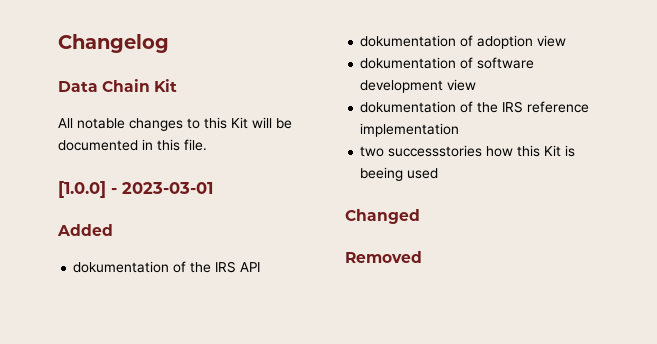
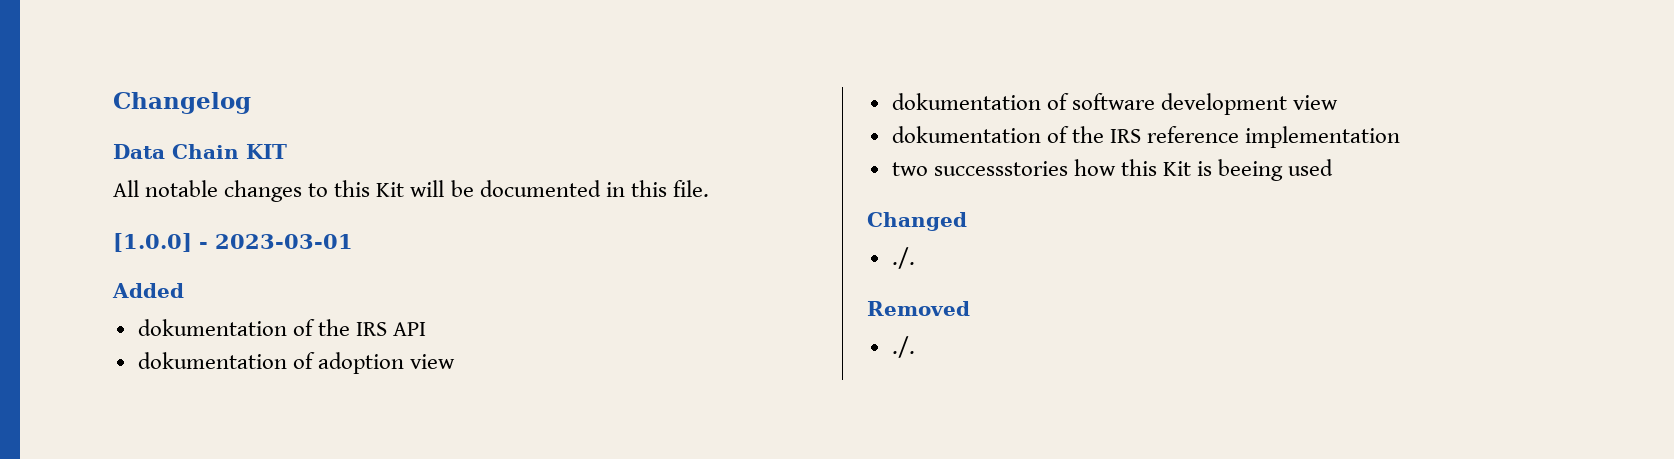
[154,79,178,92] Kit -> [246,144,287,159] KIT
(420, 216) none -> [891,247,915,269] // ./.
(422, 257) none -> [891,336,915,358] // ./.

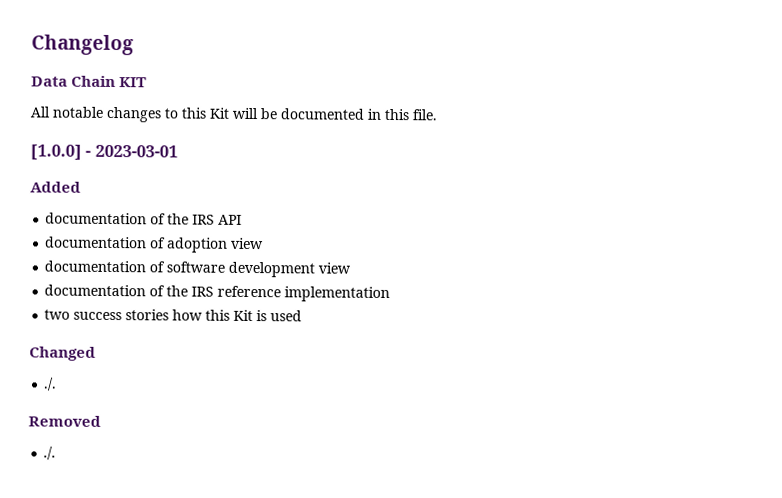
[137,319,287,336] dokumentation -> [45,212,148,225] documentation
[137,352,287,369] dokumentation -> [45,236,148,249] documentation
[891,93,1041,110] dokumentation -> [44,260,147,273] documentation
[891,126,1041,143] dokumentation -> [44,284,147,297] documentation
[933,161,1068,176] successstories -> [73,309,170,321] success stories
[1218,159,1284,181] beeing -> (268, 316) none

